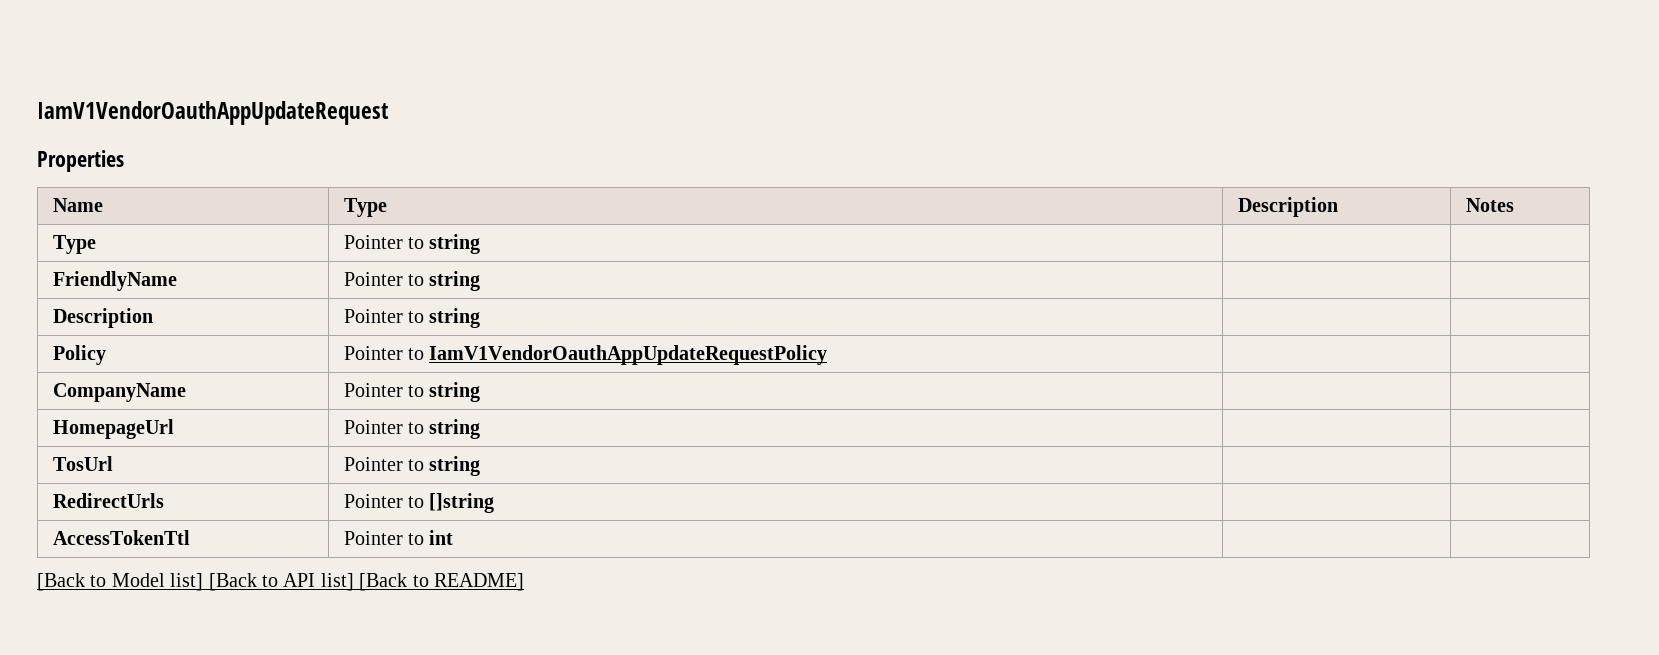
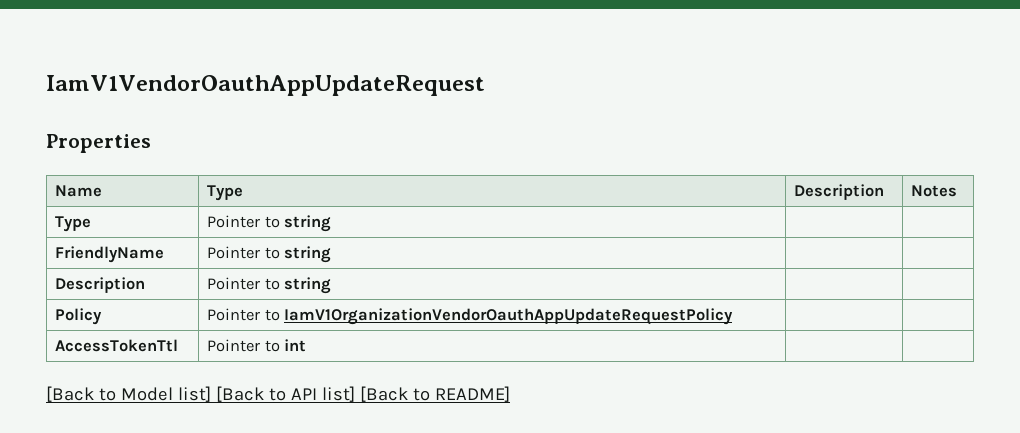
[429,345,828,365] [52,383,186,402] [343,382,481,402] [52,419,174,439] [343,419,481,439] [52,456,113,471] [343,456,481,476] [52,493,164,508] [343,493,495,513] IamV1VendorOauthAppUpdateRequestPolicy | | // CompanyName | Pointer to string | | // HomepageUrl | Pointer to string | | // TosUrl | Pointer to string | | // RedirectUrls | Pointer to []string -> [284,308,734,325] IamV1OrganizationVendorOauthAppUpdateRequestPolicy

